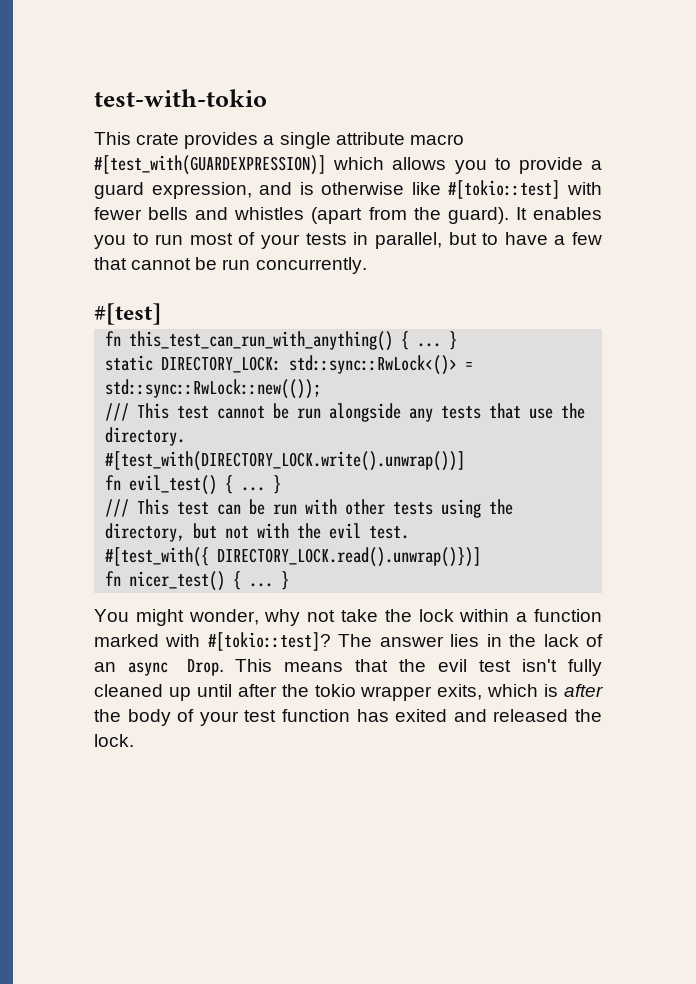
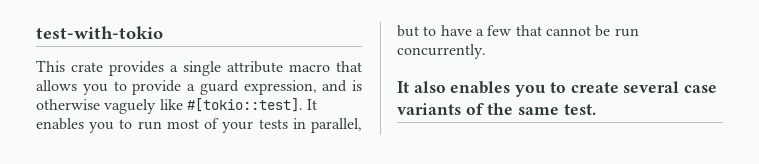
[94,155,385,175] #[test_with(GUARDEXPRESSION)] which -> [336,61,362,72] that
[411,180,602,199] [94,207,509,224] like #[tokio::test] with fewer bells and whistles (apart from the guard). -> [104,98,303,114] vaguely like #[tokio::test].
[94,303,161,325] [105,331,458,351] [105,355,474,375] [105,379,322,399] [105,403,586,422] [105,427,186,446] [105,451,466,471] [105,475,282,495] [105,499,514,518] [105,523,410,542] [105,547,482,567] [105,571,290,591] [94,609,602,626] [94,632,603,651] [94,659,603,676] [94,684,603,701] [94,709,602,726] [94,734,134,747] #[test] // fn this_test_can_run_with_anything() { ... } // static DIRECTORY_LOCK: std::sync::RwLock<()> = std::sync::RwLock::new(()); // /// This test cannot be run alongside any tests that use the directory. // #[test_with(DIRECTORY_LOCK.write().unwrap())] // fn evil_test() { ... } // /// This test can be run with other tests using the directory, but not with the evil test. // #[test_with({ DIRECTORY_LOCK.read().unwrap()})] // fn nicer_test() { ... } // You might wonder, why not take the lock within a function marked with #[tokio::test]? The answer lies in the lack of an async Drop. This means that the evil test isn't fully cleaned up until after the tokio wrapper exits, which is after the body of your test function has exited and released the lock. -> [397,81,718,97] [397,103,596,115] It also enables you to create several case variants of the same test.

